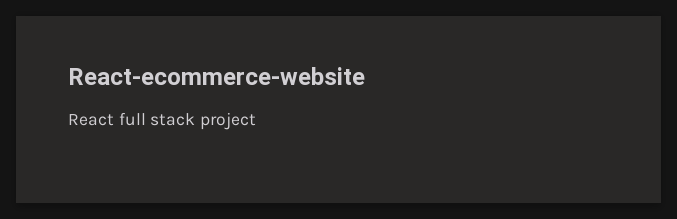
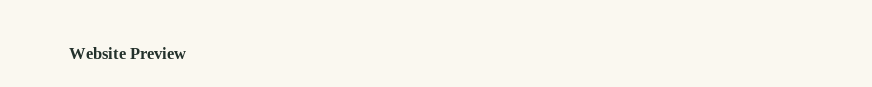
[68,67,365,85] [68,112,257,130] React-ecommerce-website // React full stack project -> [69,47,187,59] Website Preview

